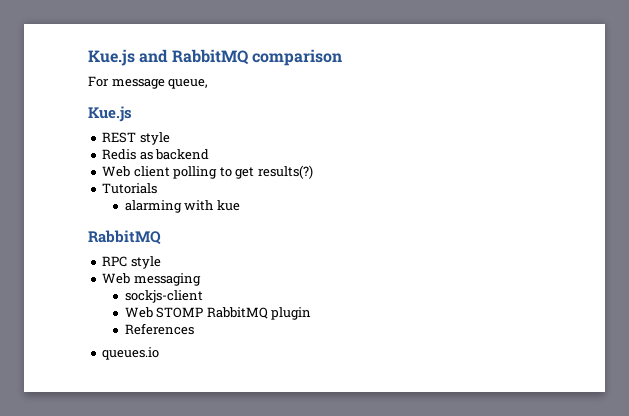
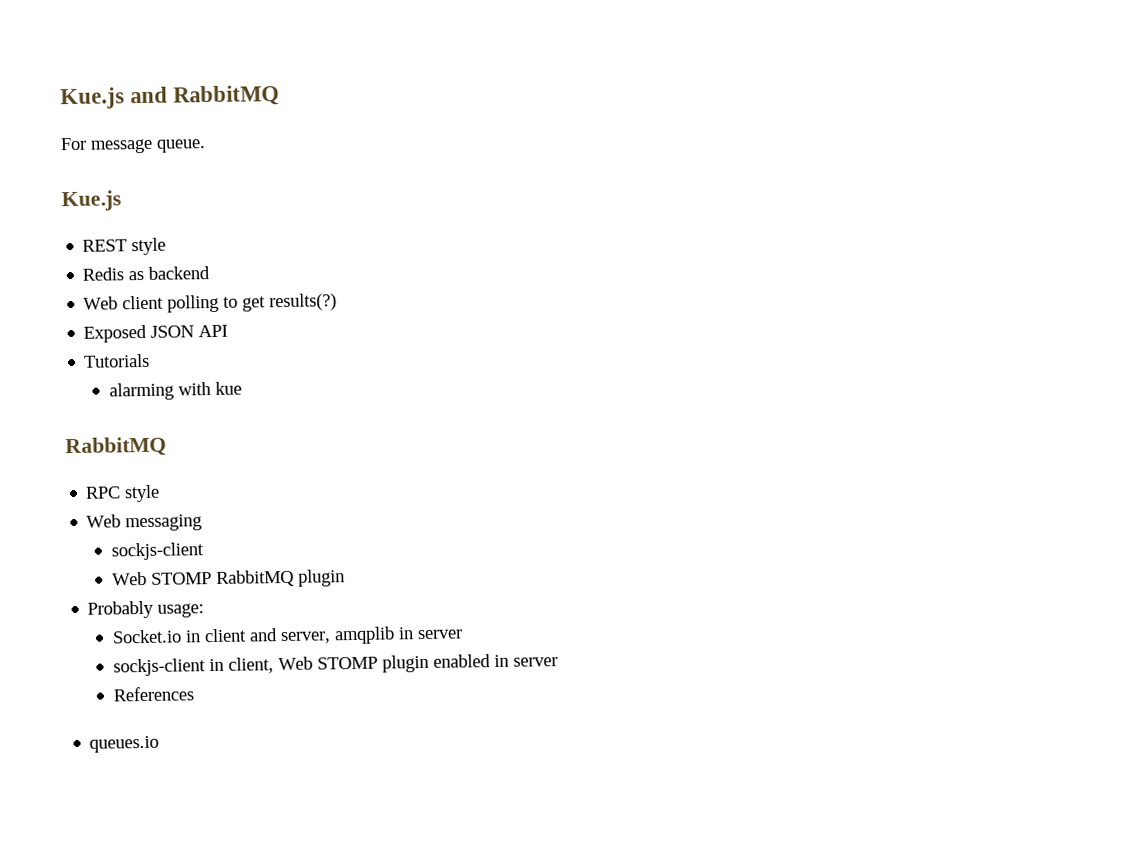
[251,49,342,66] comparison -> (281, 96) none
[168,79,209,89] queue, -> [156,139,206,153] queue.
(313, 172) none -> [83,324,229,343] // Exposed JSON API
(312, 313) none -> [87,600,205,619] [111,626,463,645] [112,654,558,677] // Probably usage: // Socket.io in client and server, amqplib in server // sockjs-client in client, Web STOMP plugin enabled in server

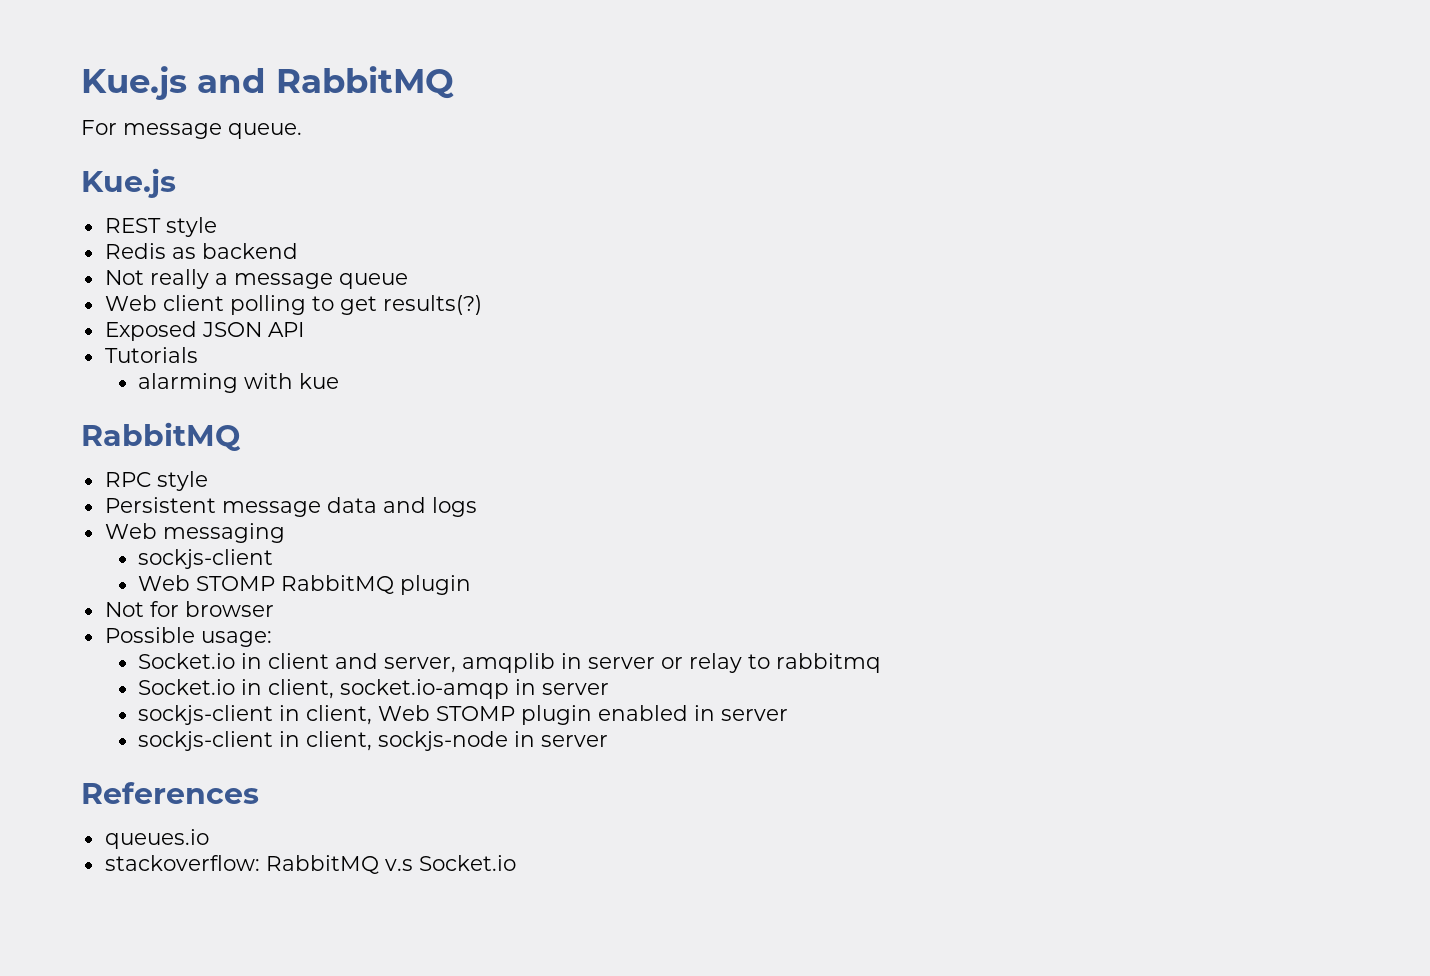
(211, 273) none -> [104,269,408,289] // Not really a message queue
(161, 493) none -> [104,497,477,517] // Persistent message data and logs
[87,600,155,619] Probably -> [104,601,274,617] [104,627,195,643] Not for browser // Possible
(463, 634) none -> [661,653,882,673] [138,679,610,699] or relay to rabbitmq // Socket.io in client, socket.io-amqp in server
[112,686,194,702] [89,735,160,753] References // queues.io -> [138,731,609,751] [81,782,259,804] [104,829,209,849] [104,855,516,874] sockjs-client in client, sockjs-node in server // References // queues.io // stackoverflow: RabbitMQ v.s Socket.io

